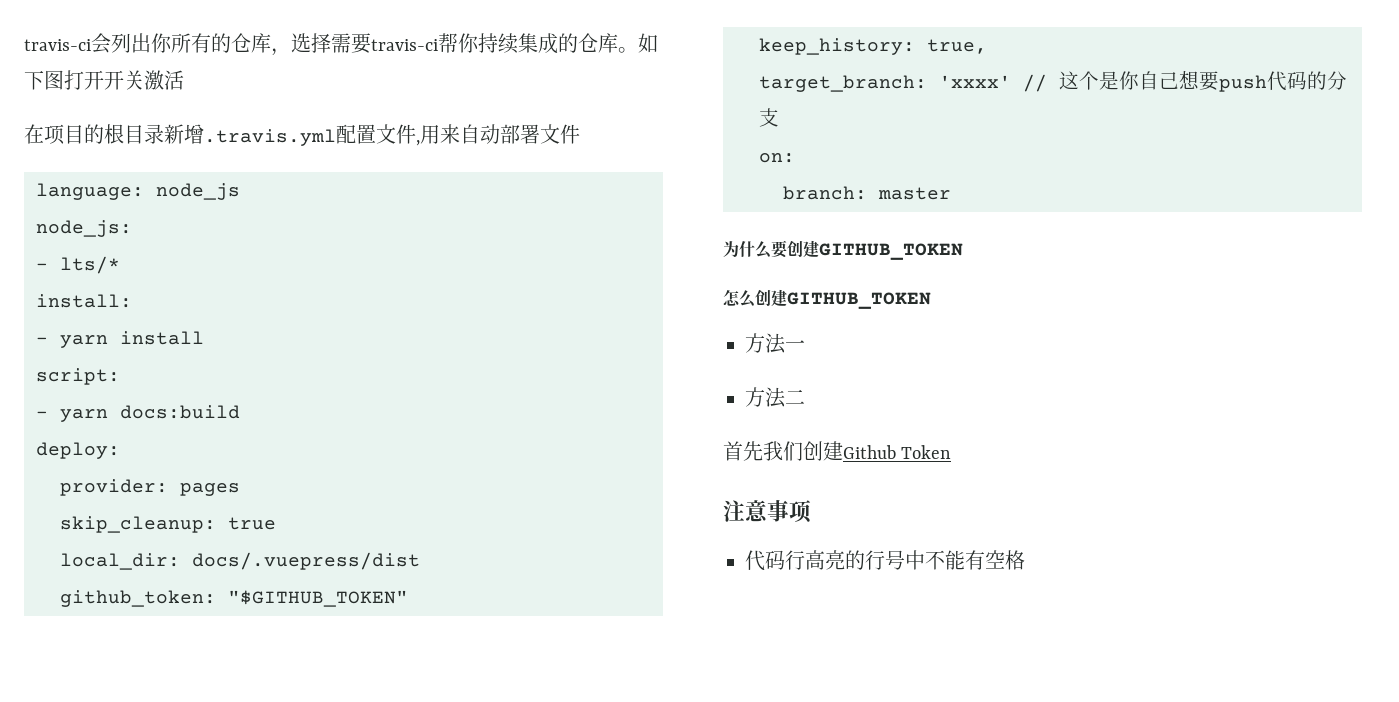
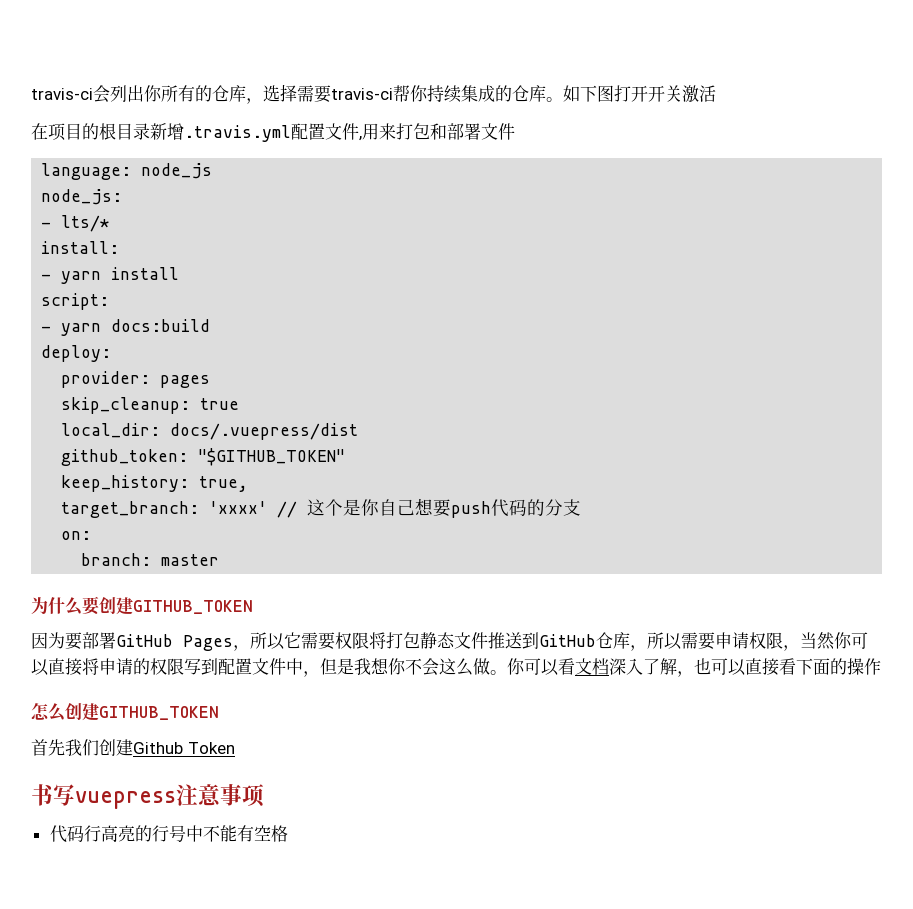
[460,124,500,144] 自动 -> [396,123,447,140] 打包和
(963, 251) none -> [31,632,868,651] [31,658,881,677] // 因为要部署GitHub Pages，所以它需要权限将打包静态文件推送到GitHub仓库，所以需要申请权限，当然你可以直接将申请的权限写到配置文件中，但是我想你不会这么做。你可以看文档深入了解，也可以直接看下面的操作
[745,333,805,354] [745,387,805,408] // 方法一 // 方法二 -> (219, 713) none
(952, 452) none -> [31,784,176,809] 书写vuepress

